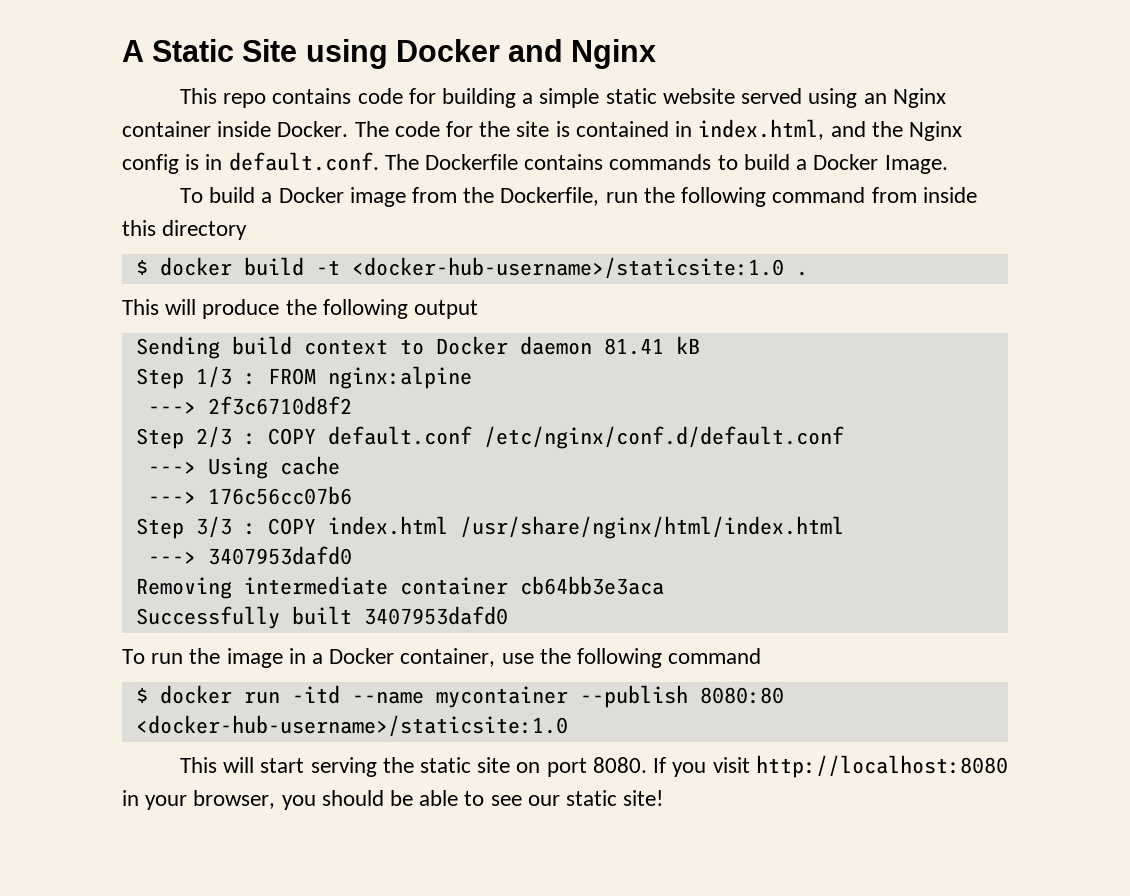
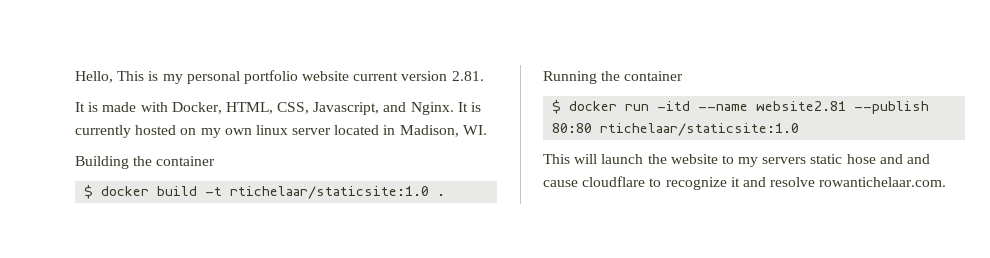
[122,39,657,69] [180,88,946,108] [122,119,962,141] [122,152,948,174] [180,187,977,207] [122,220,248,240] A Static Site using Docker and Nginx // This repo contains code for building a simple static website served using an Nginx container inside Docker. The code for the site is contained in index.html, and the Nginx config is in default.conf. The Dockerfile contains commands to build a Docker Image. // To build a Docker image from the Dockerfile, run the following command from inside this directory -> [75,70,484,84] [75,102,482,115] [75,125,487,138] [75,156,216,169] Hello, This is my personal portfolio website current version 2.81. // It is made with Docker, HTML, CSS, Javascript, and Nginx. It is currently hosted on my own linux server located in Madison, WI. // Building the container
[351,257,784,279] <docker-hub-username>/staticsite:1.0 -> [230,186,430,199] rtichelaar/staticsite:1.0
[122,299,479,319] [135,336,700,359] [135,366,472,389] [147,396,352,415] [135,426,844,449] [147,456,340,479] [147,486,352,505] [135,516,844,539] [147,546,352,565] [135,576,664,599] [135,606,508,629] [122,648,762,668] This will produce the following output // Sending build context to Docker daemon 81.41 kB // Step 1/3 : FROM nginx:alpine // ---> 2f3c6710d8f2 // Step 2/3 : COPY default.conf /etc/nginx/conf.d/default.conf // ---> Using cache // ---> 176c56cc07b6 // Step 3/3 : COPY index.html /usr/share/nginx/html/index.html // ---> 3407953dafd0 // Removing intermediate container cb64bb3e3aca // Successfully built 3407953dafd0 // To run the image in a Docker container, use the following command -> [543,71,684,84] Running the container
[435,685,784,708] [135,715,568,737] [180,755,1008,778] [122,790,664,810] mycontainer --publish 8080:80 <docker-hub-username>/staticsite:1.0 // This will start serving the static site on port 8080. If you visit http://localhost:8080 in your browser, you should be able to see our static site! -> [756,101,930,114] [552,123,800,136] [543,154,931,167] [543,176,947,190] website2.81 --publish 80:80 rtichelaar/staticsite:1.0 // This will launch the website to my servers static hose and and cause cloudflare to recognize it and resolve rowantichelaar.com.

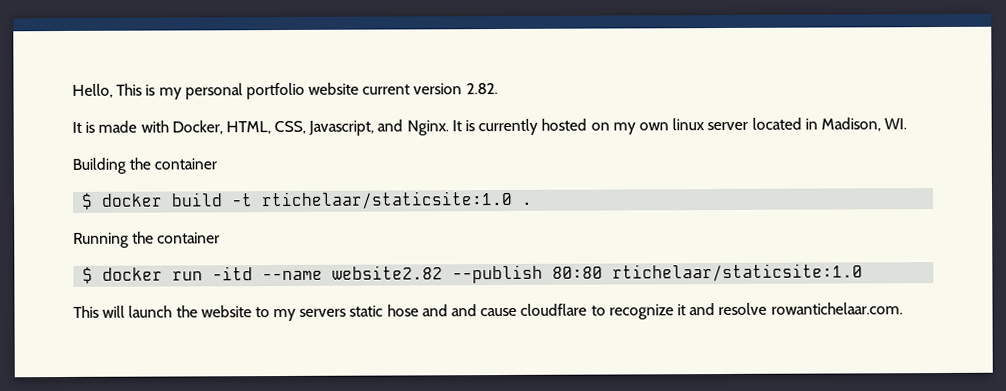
[451,71,484,81] 2.81. -> [465,83,498,95] 2.82.
[756,101,847,111] website2.81 -> [332,265,444,280] website2.82

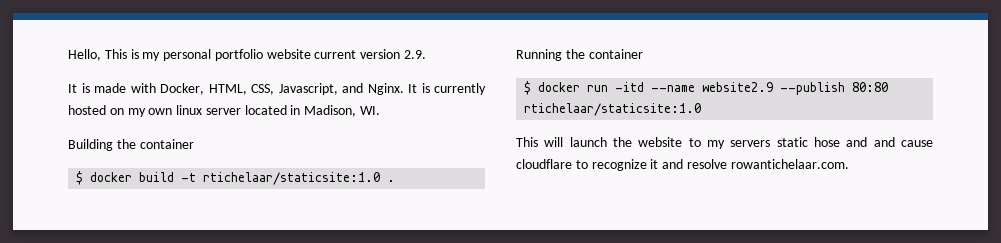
[465,83,498,95] 2.82. -> [404,50,427,59] 2.9.
[332,265,444,280] website2.82 -> [702,82,774,92] website2.9

